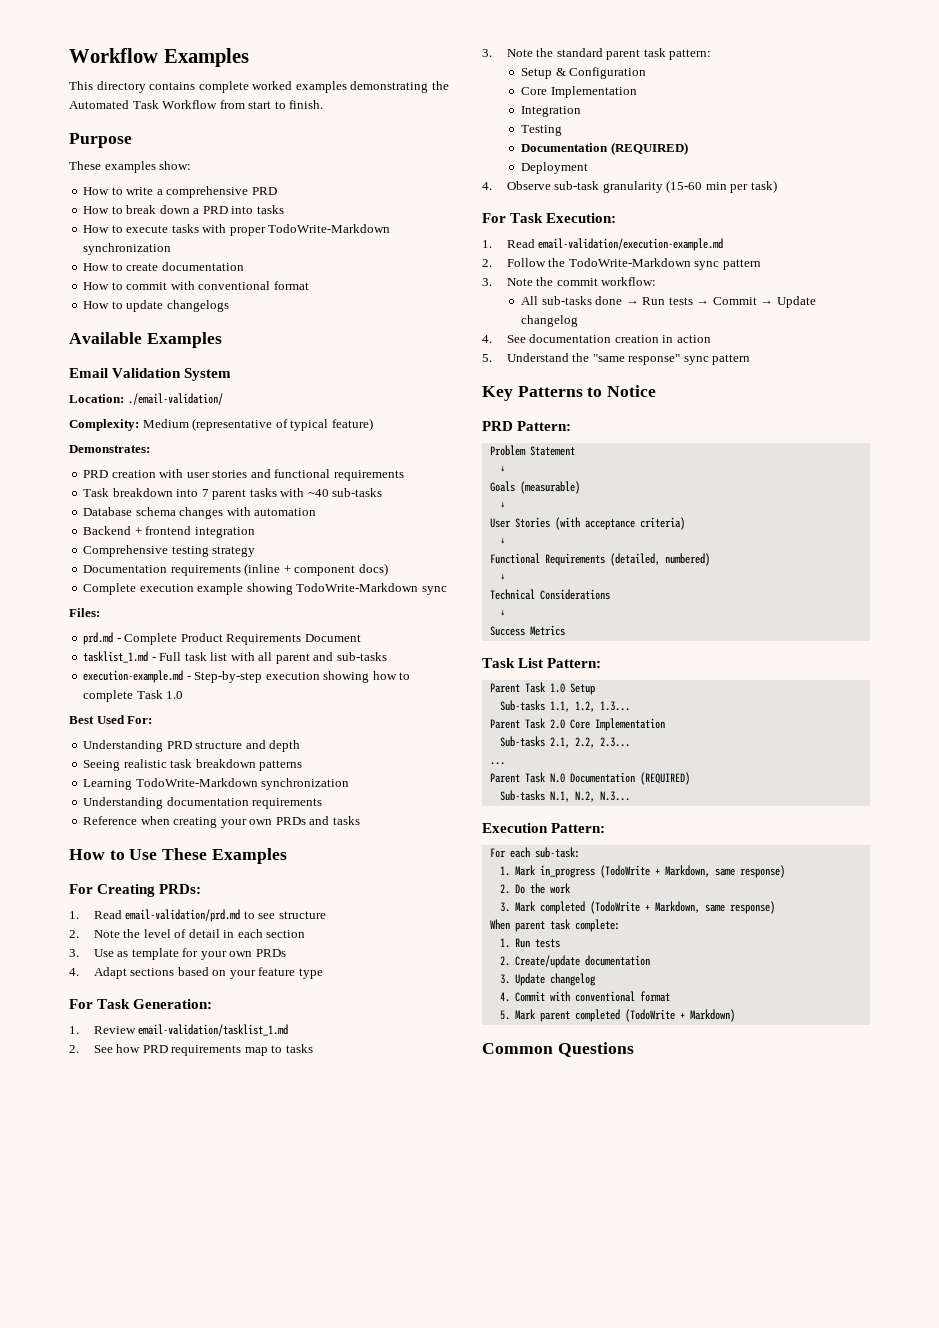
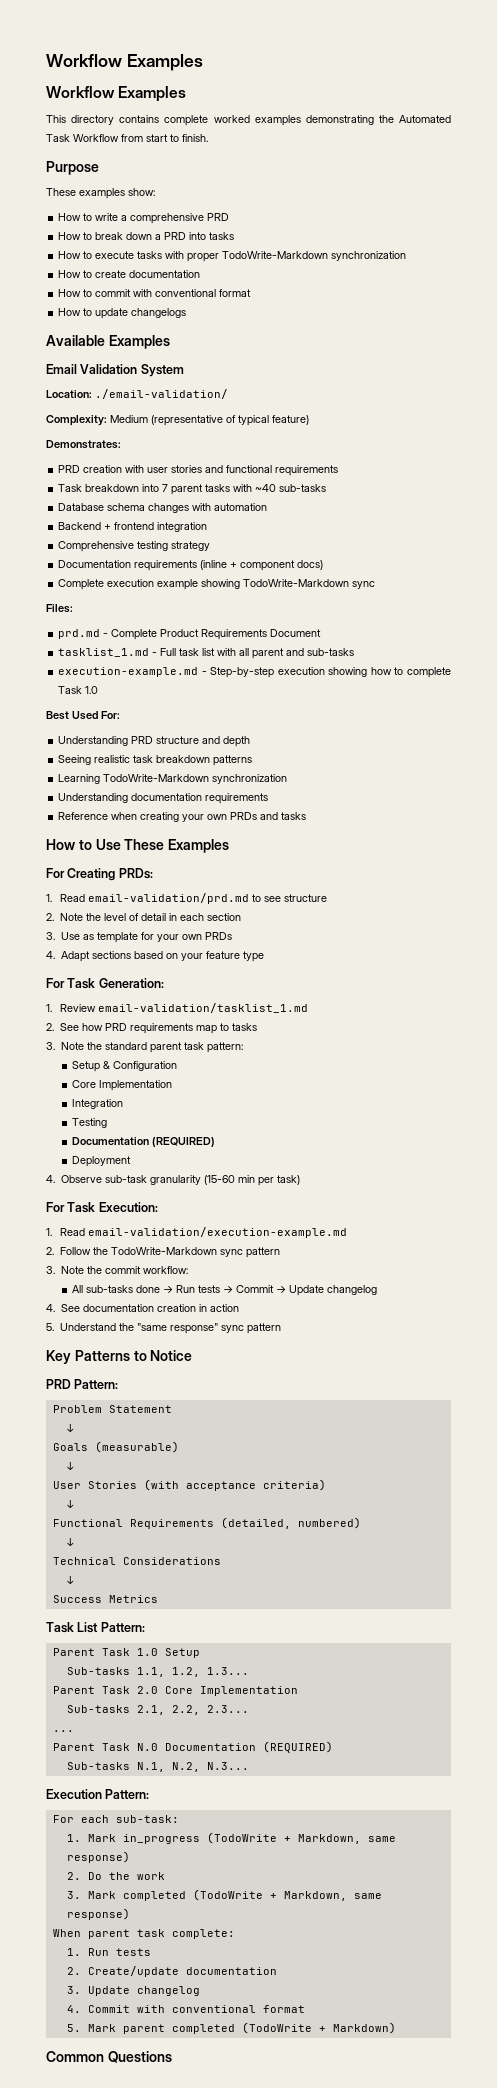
[69,48,249,67] Workflow Examples -> [46,54,203,71] [46,86,187,102] Workflow Examples // Workflow Examples

